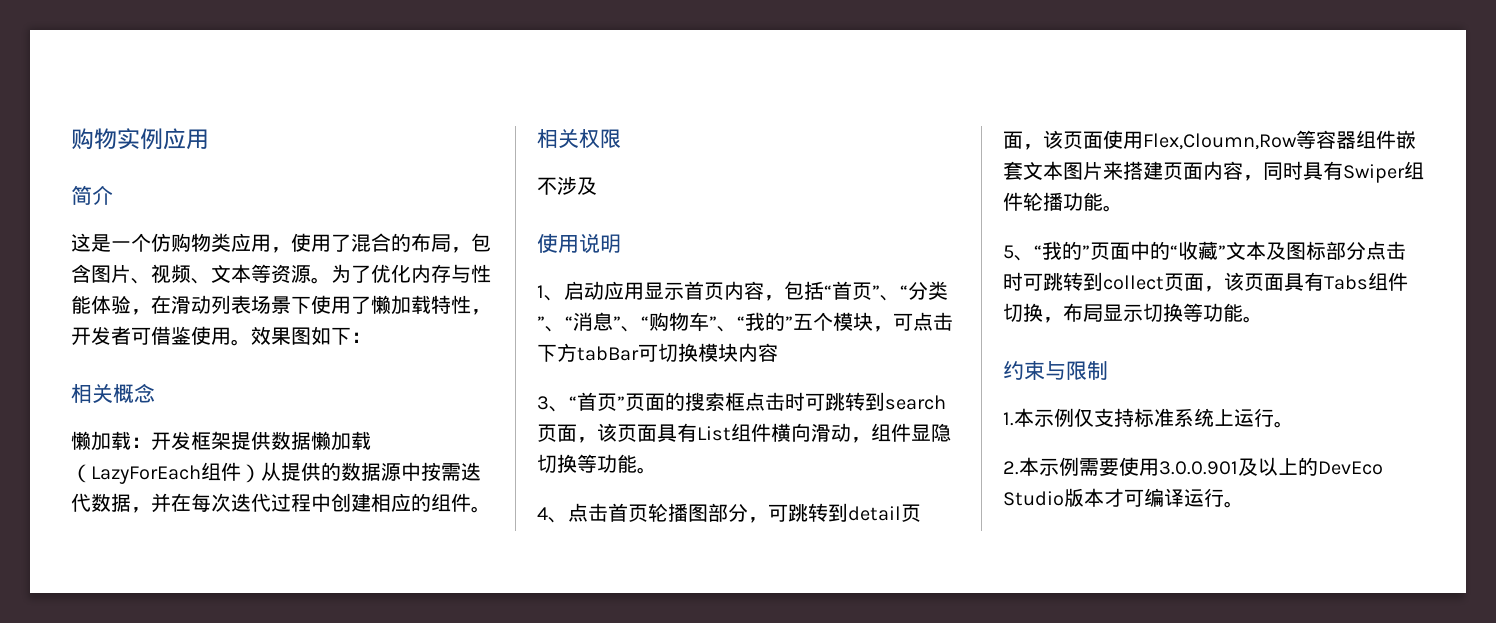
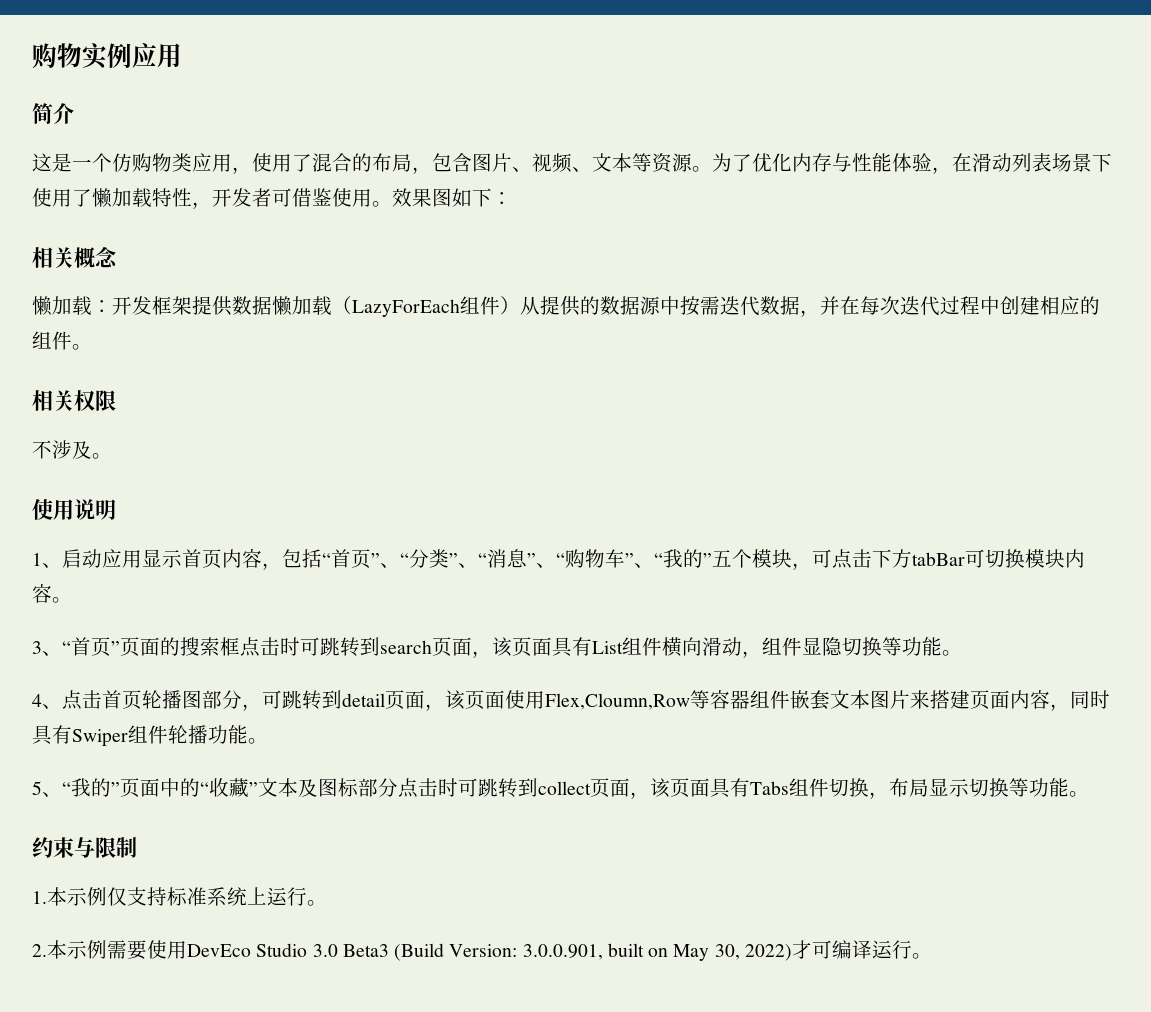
(597, 186) none -> [92,453,112,459] 。
(778, 352) none -> [52,597,72,603] 。
[1159,457,1383,476] [1003,488,1104,507] 3.0.0.901及以上的DevEco Studio版本 -> [187,943,792,961] DevEco Studio 3.0 Beta3 (Build Version: 3.0.0.901, built on May 30, 2022)

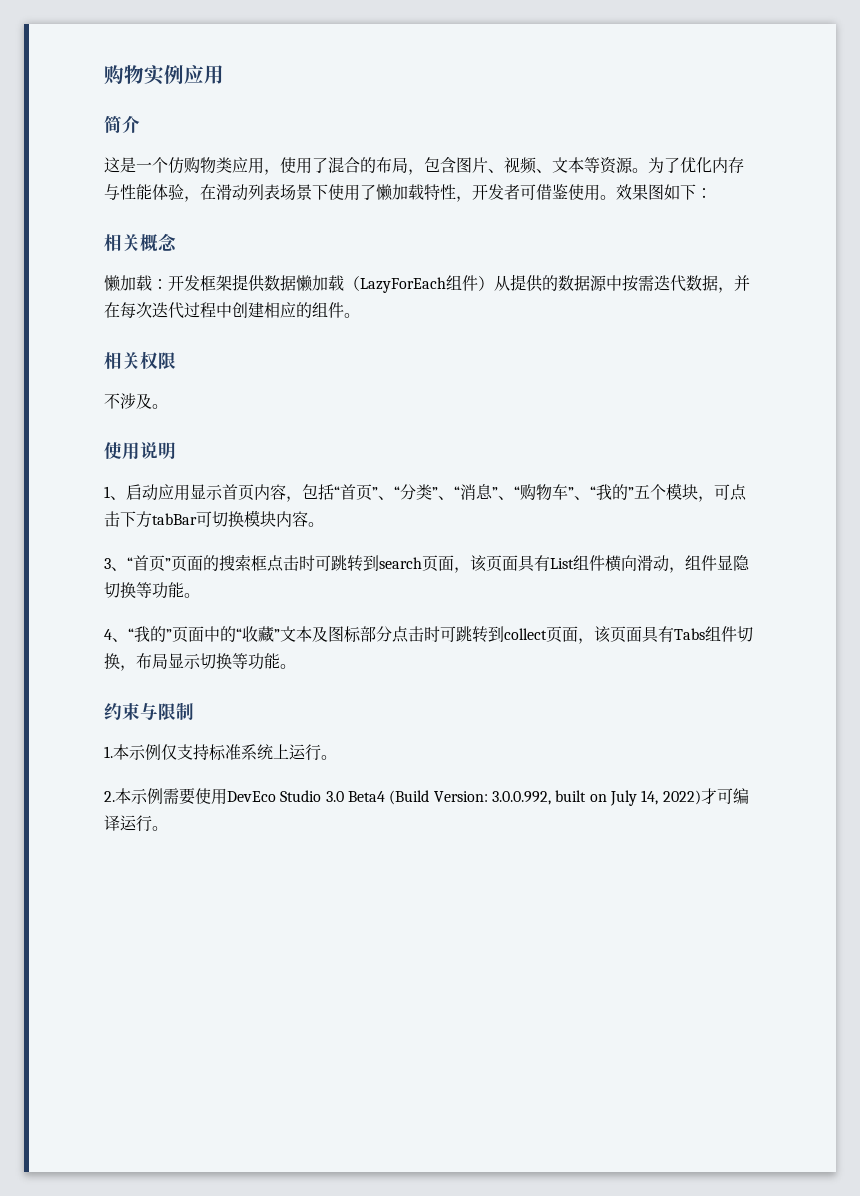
[62,690,1110,711] [32,725,268,747] [32,781,62,797] 点击首页轮播图部分，可跳转到detail页面，该页面使用Flex,Cloumn,Row等容器组件嵌套文本图片来搭建页面内容，同时具有Swiper组件轮播功能。 // 5、 -> (128, 640) none
[342,944,389,957] Beta3 -> [347,791,385,802] Beta4
[522,944,603,960] 3.0.0.901, -> [491,791,551,805] 3.0.0.992,
[673,944,740,961] May 30, -> [609,790,659,806] July 14,

